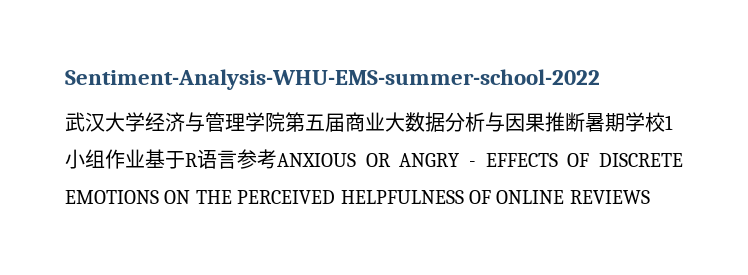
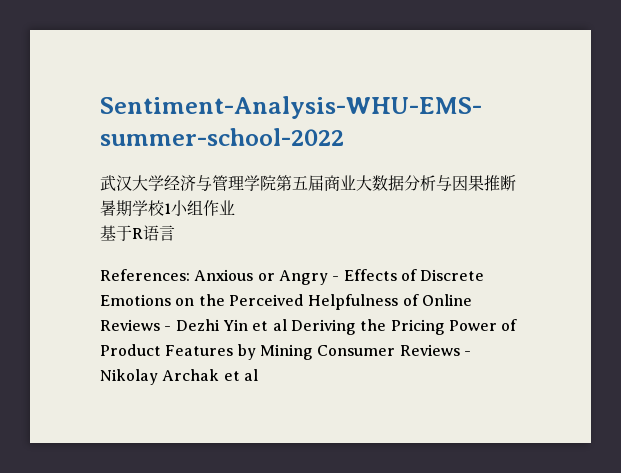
(145, 158) none -> (235, 207) //
[237,149,684,169] [65,190,650,204] 参考ANXIOUS OR ANGRY - EFFECTS OF DISCRETE EMOTIONS ON THE PERCEIVED HELPFULNESS OF ONLINE REVIEWS -> [100,269,485,285] [100,294,472,310] [100,319,518,335] [100,344,471,360] [100,369,258,385] // References: Anxious or Angry - Effects of Discrete Emotions on the Perceived Helpfulness of Online Reviews - Dezhi Yin et al Deriving the Pricing Power of Product Features by Mining Consumer Reviews - Nikolay Archak et al

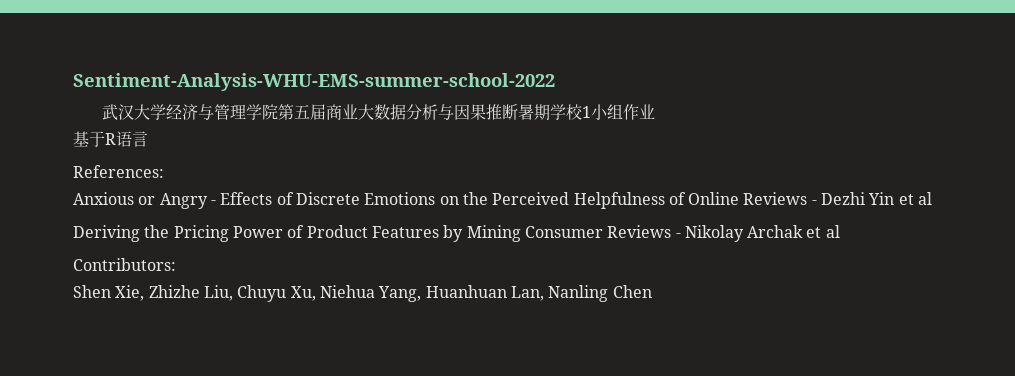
(190, 275) none -> (164, 171) //
(287, 325) none -> (933, 198) //
(258, 375) none -> [73,258,176,271] [73,285,652,302] // Contributors: // Shen Xie, Zhizhe Liu, Chuyu Xu, Niehua Yang, Huanhuan Lan, Nanling Chen

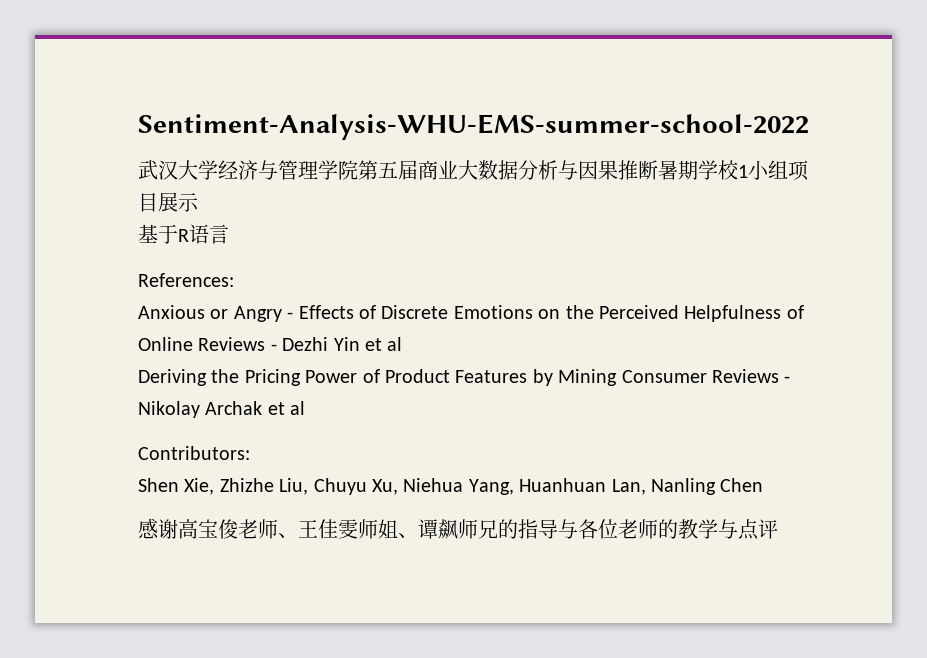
[623,104,656,120] 作业 -> [788,160,809,181] [138,192,199,212] 项目展示
(652, 291) none -> [138,518,778,540] // 感谢高宝俊老师、王佳雯师姐、谭飙师兄的指导与各位老师的教学与点评

